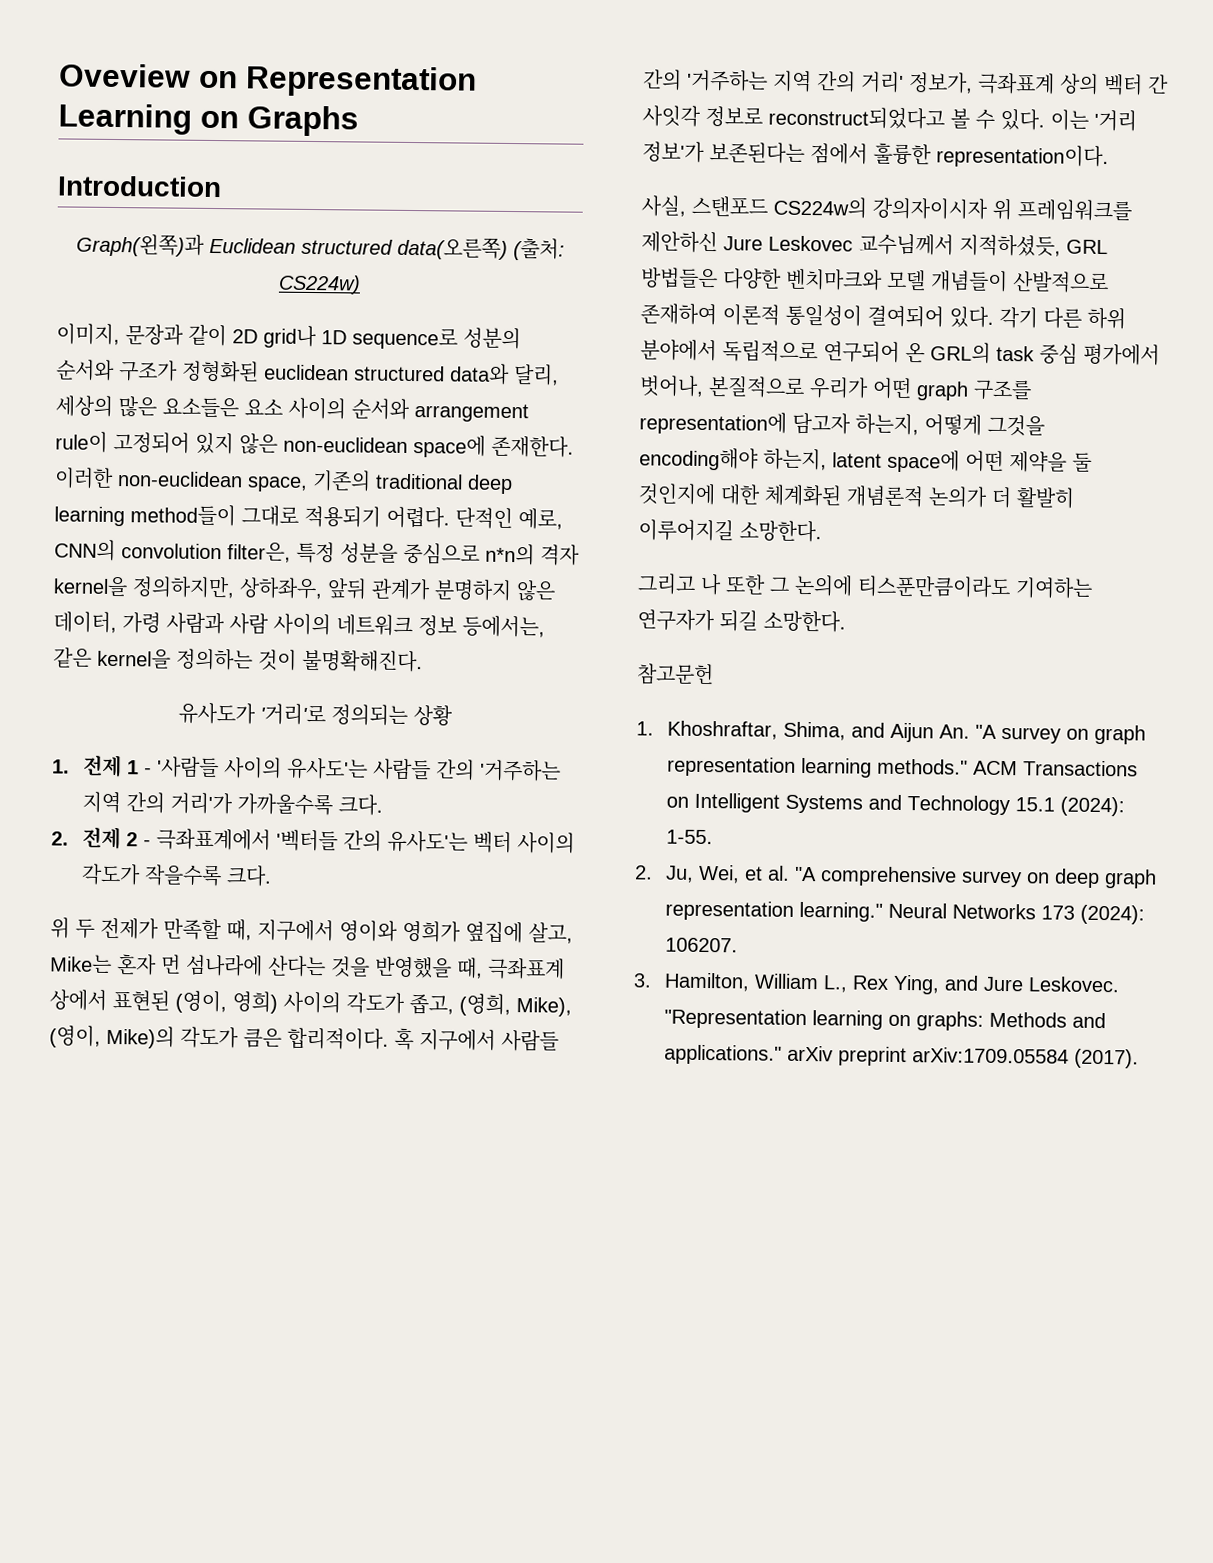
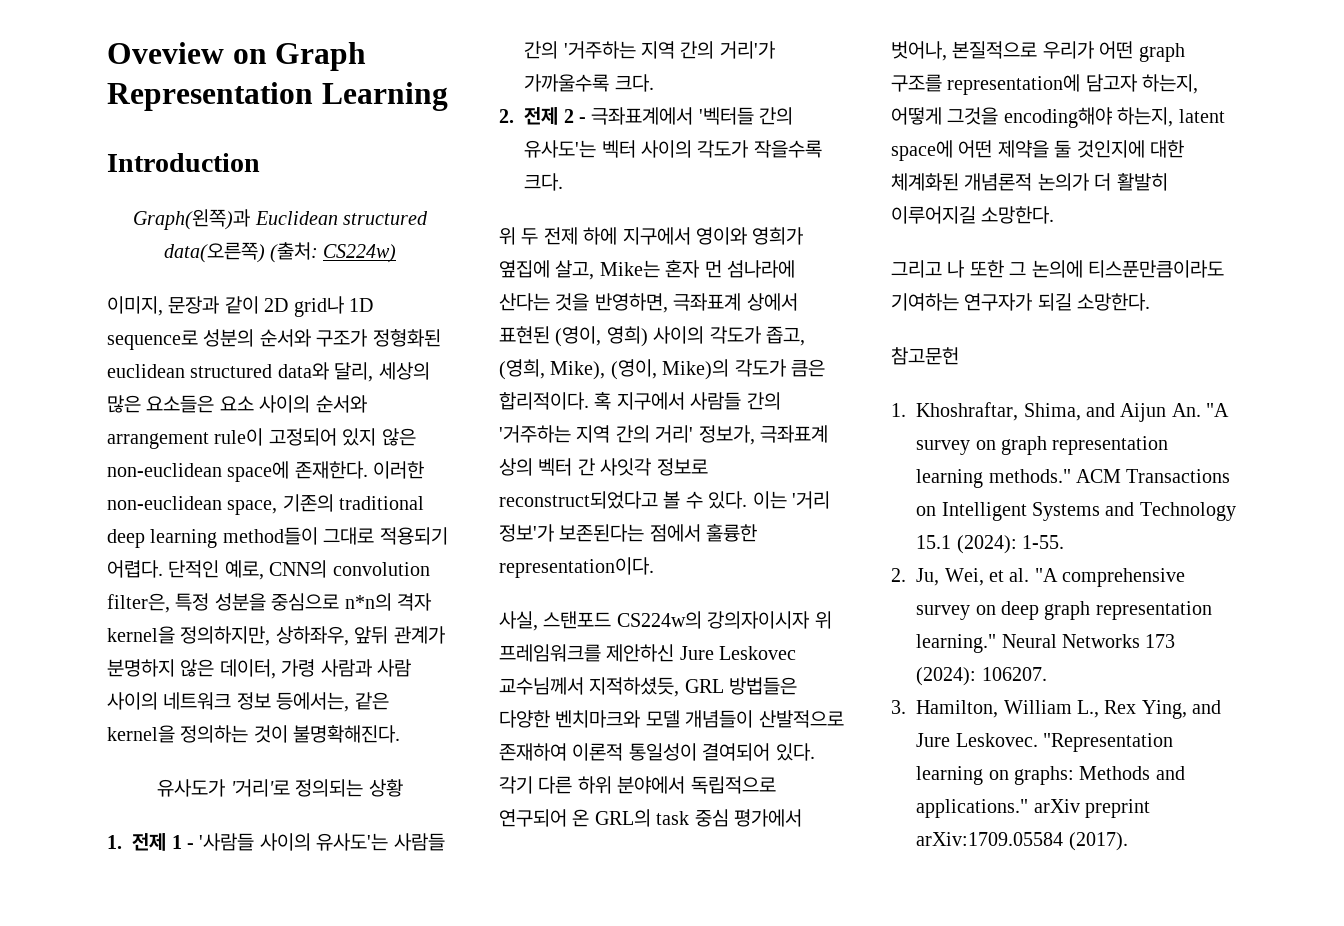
(238, 79) none -> [275,42,367,71] Graph
[200,105,359,137] on Graphs -> (448, 96) none
[100,917,252,941] 전제가 만족할 때, -> [543,227,618,245] 전제 하에
[375,956,483,979] 반영했을 때, -> [594,293,668,313] 반영하면,

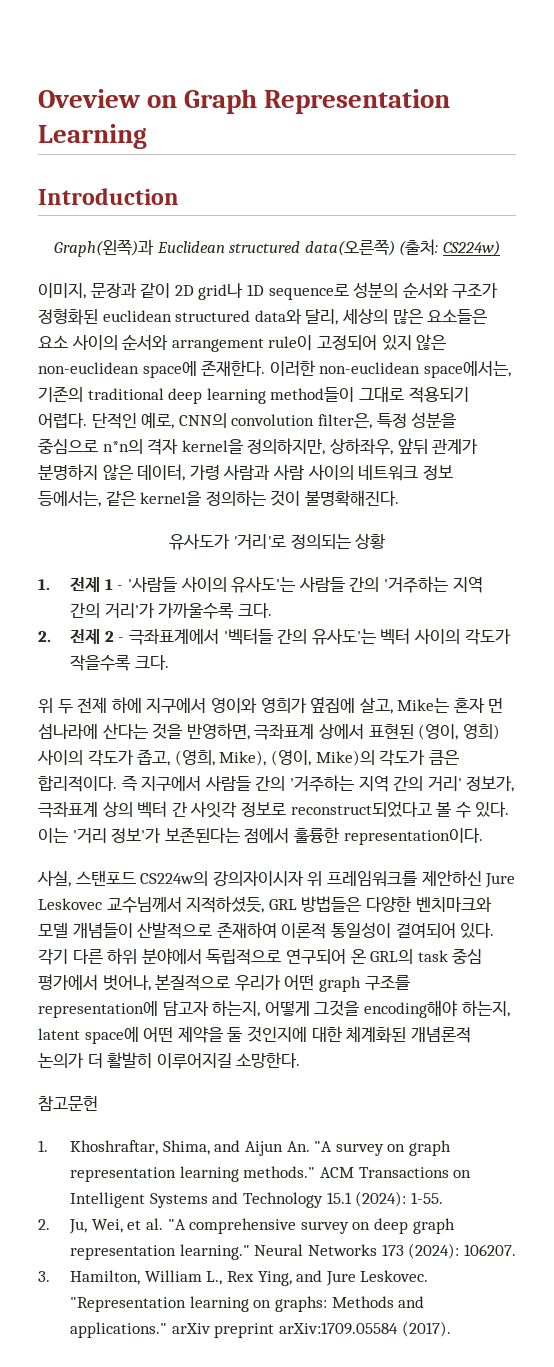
[227,500,278,515] space, -> [423,361,511,378] space에서는,
[594,391,612,410] 혹 -> [121,775,137,791] 즉
[891,260,1224,278] [891,293,1151,311] // 그리고 나 또한 그 논의에 티스푼만큼이라도 기여하는 연구자가 되길 소망한다. -> (301, 1060) none

